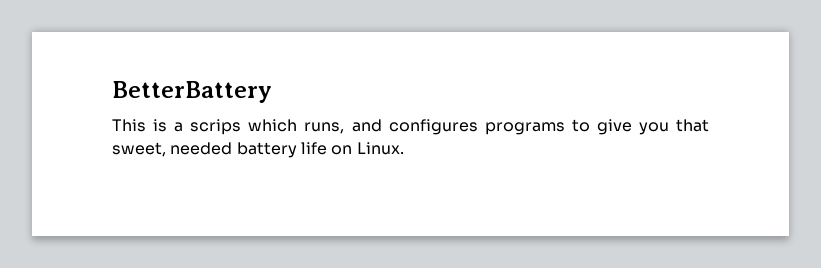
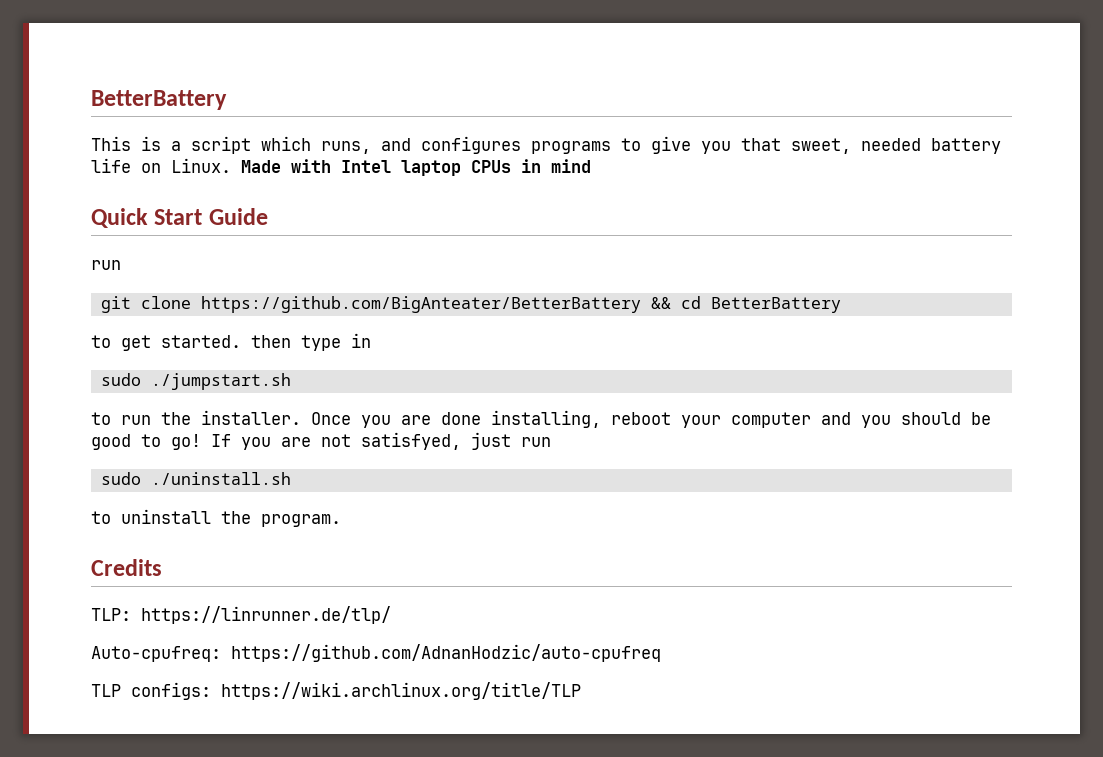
[190,119,242,135] scrips -> [191,136,251,154] script
(404, 148) none -> [241,159,591,176] [91,208,268,228] [91,260,121,270] [100,296,841,313] [91,333,371,351] [100,373,291,390] [91,410,991,428] [91,432,551,450] [100,472,291,485] [91,509,341,527] [91,559,162,576] [91,606,391,624] [91,644,661,662] [91,682,581,700] Made with Intel laptop CPUs in mind // Quick Start Guide // run // git clone https://github.com/BigAnteater/BetterBattery && cd BetterBattery // to get started. then type in // sudo ./jumpstart.sh // to run the installer. Once you are done installing, reboot your computer and you should be good to go! If you are not satisfyed, just run // sudo ./uninstall.sh // to uninstall the program. // Credits // TLP: https://linrunner.de/tlp/ // Auto-cpufreq: https://github.com/AdnanHodzic/auto-cpufreq // TLP configs: https://wiki.archlinux.org/title/TLP

